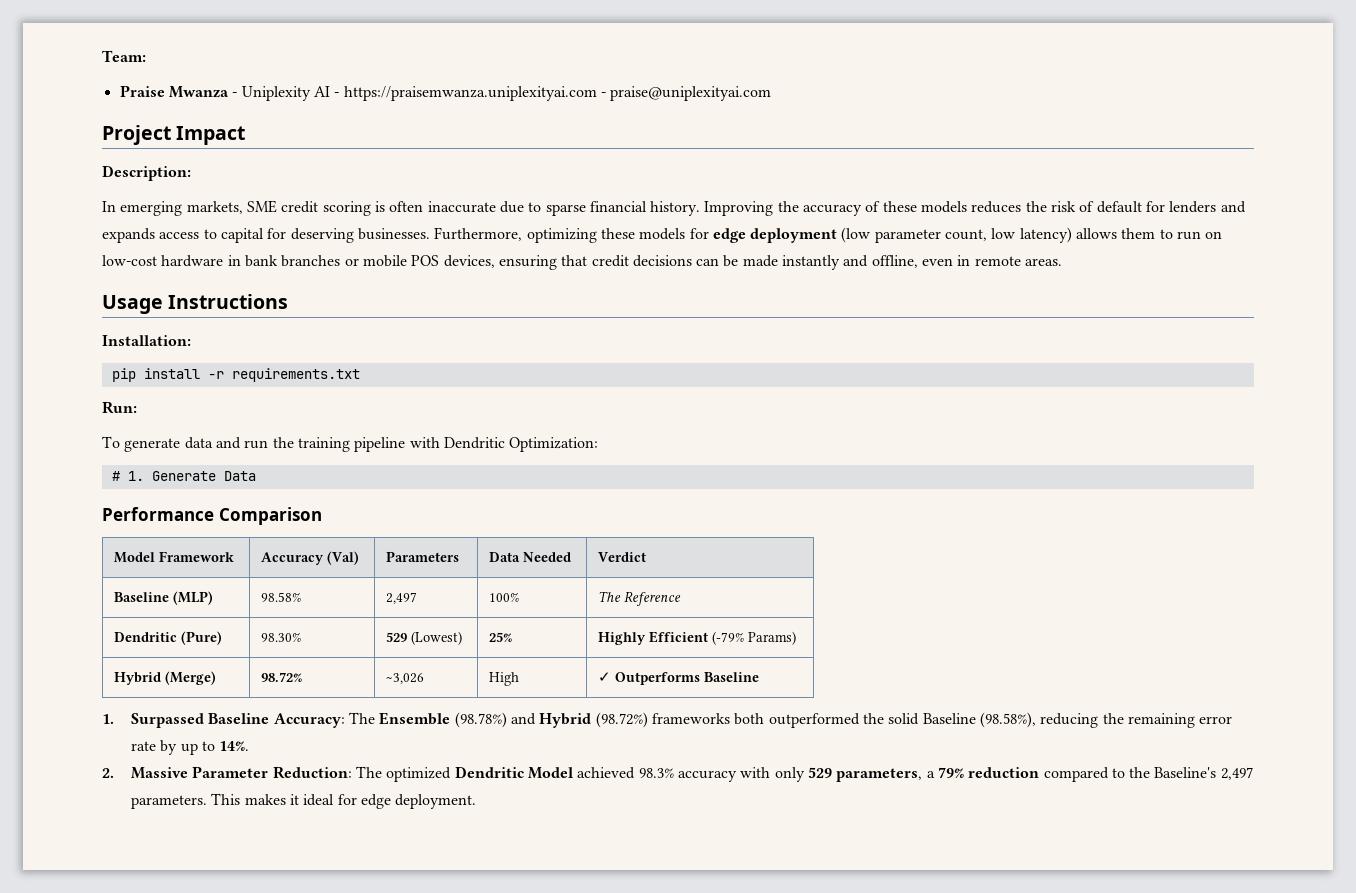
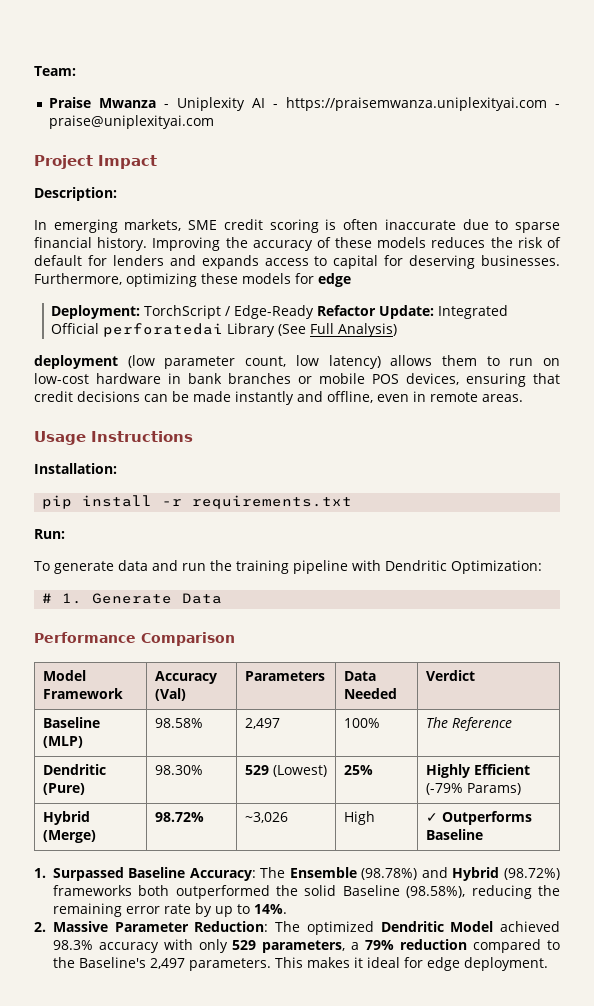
(746, 235) none -> [51,305,509,319] [51,323,398,337] // Deployment: TorchScript / Edge-Ready Refactor Update: Integrated Official perforatedai Library (See Full Analysis) //

